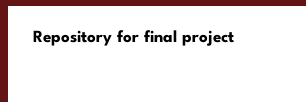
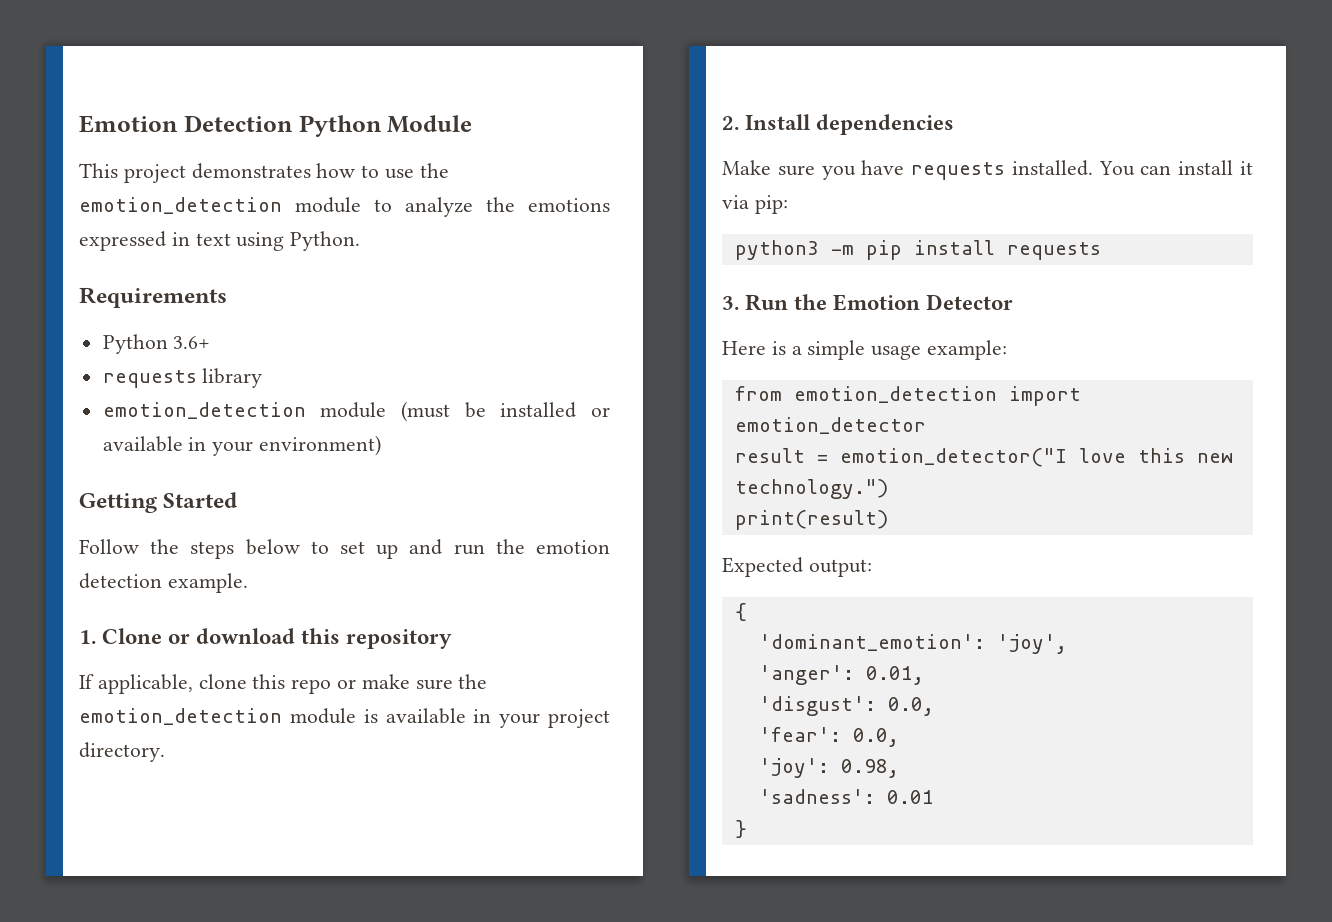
[33,30,234,46] Repository for final project -> [79,115,473,137] [79,163,449,183] [79,197,610,217] [79,231,361,251] [79,287,227,308] [102,334,211,354] [102,368,263,388] [102,401,610,422] [102,435,382,456] [79,492,238,513] [79,539,610,559] [79,573,248,593] [79,628,453,649] [79,674,488,694] [79,708,610,728] [79,742,165,762] [722,114,955,135] [722,160,1253,180] [722,195,788,214] [734,240,1101,260] [722,294,1014,311] [722,340,1008,360] [734,386,1081,406] [734,417,926,434] [734,448,1233,467] [734,479,888,499] [734,510,888,530] [722,557,872,577] [734,603,747,621] [758,634,1067,654] [758,665,924,685] [758,696,934,716] [758,727,899,747] [758,758,899,778] [758,789,934,804] [734,820,747,838] Emotion Detection Python Module // This project demonstrates how to use the emotion_detection module to analyze the emotions expressed in text using Python. // Requirements // Python 3.6+ // requests library // emotion_detection module (must be installed or available in your environment) // Getting Started // Follow the steps below to set up and run the emotion detection example. // 1. Clone or download this repository // If applicable, clone this repo or make sure the emotion_detection module is available in your project directory. // 2. Install dependencies // Make sure you have requests installed. You can install it via pip: // python3 -m pip install requests // 3. Run the Emotion Detector // Here is a simple usage example: // from emotion_detection import emotion_detector // result = emotion_detector("I love this new technology.") // print(result) // Expected output: // { // 'dominant_emotion': 'joy', // 'anger': 0.01, // 'disgust': 0.0, // 'fear': 0.0, // 'joy': 0.98, // 'sadness': 0.01 // }

